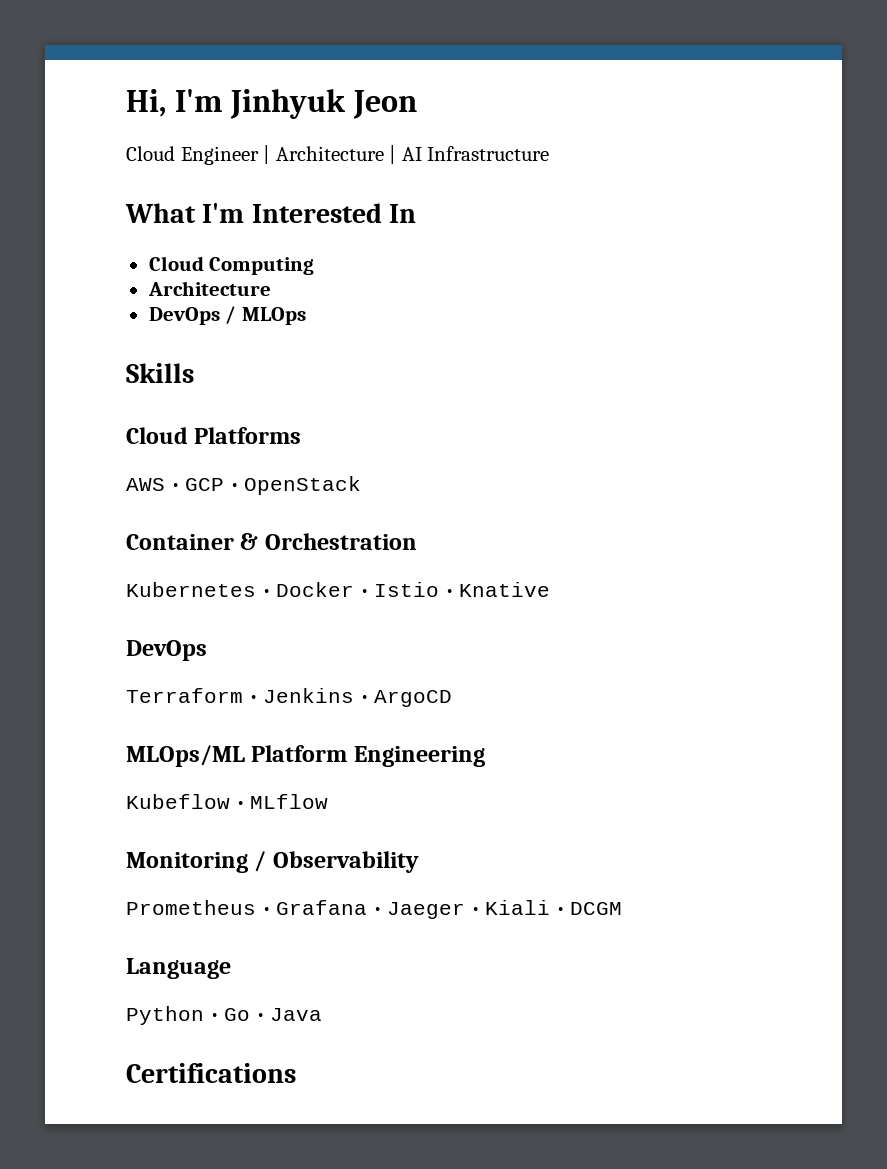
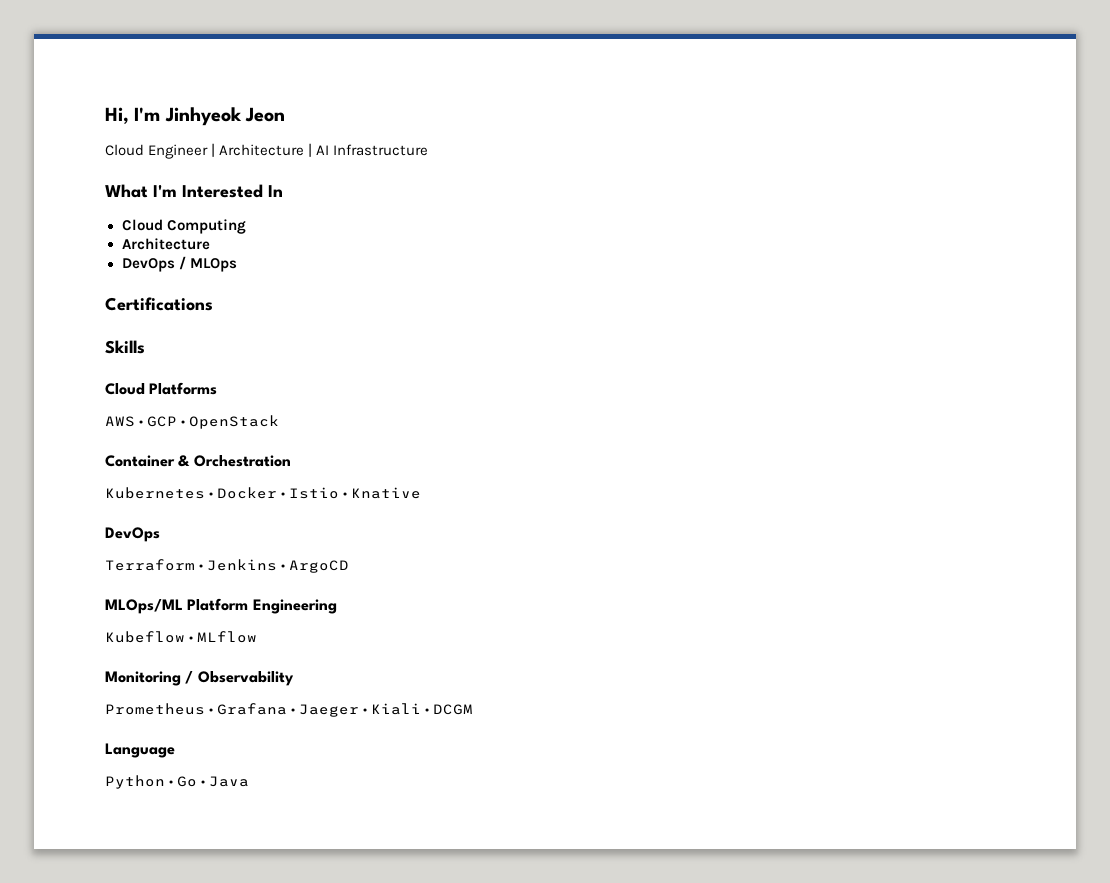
[230,89,347,119] Jinhyuk -> [164,107,242,126] Jinhyeok
(306, 316) none -> [105,297,213,311] // Certifications
[126,1063,296,1083] // Certifications -> (250, 781) none

